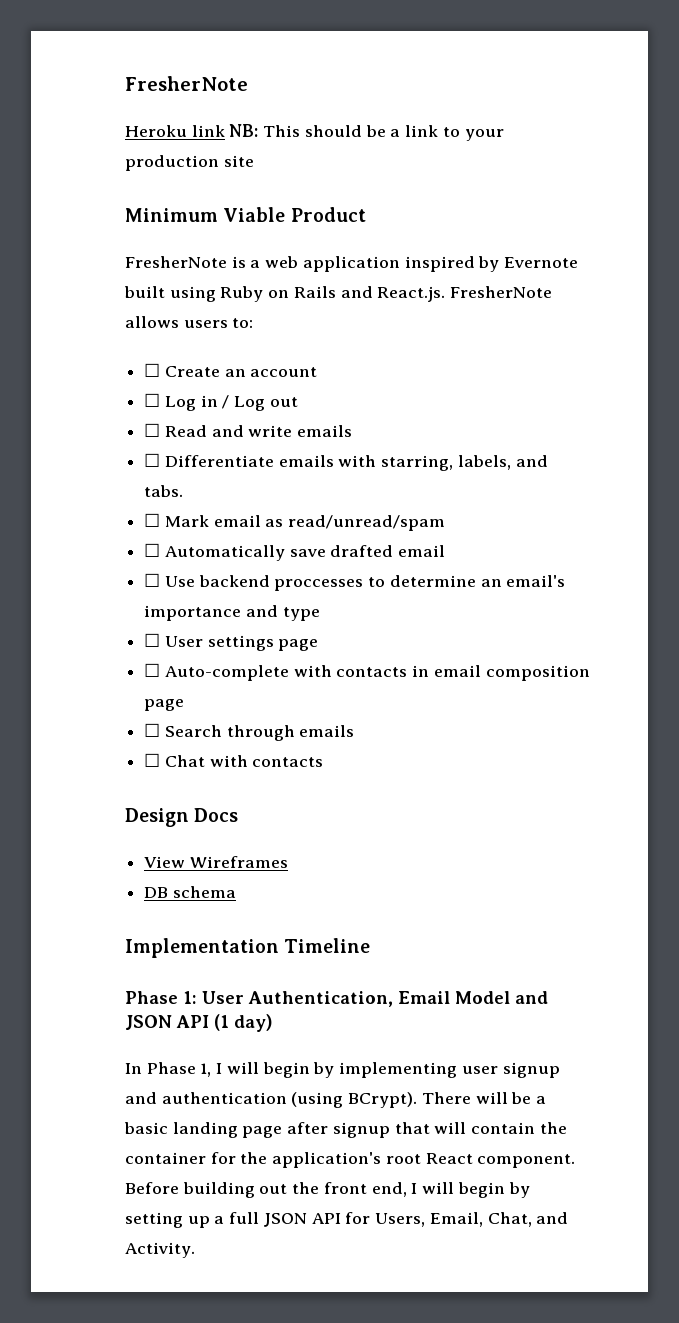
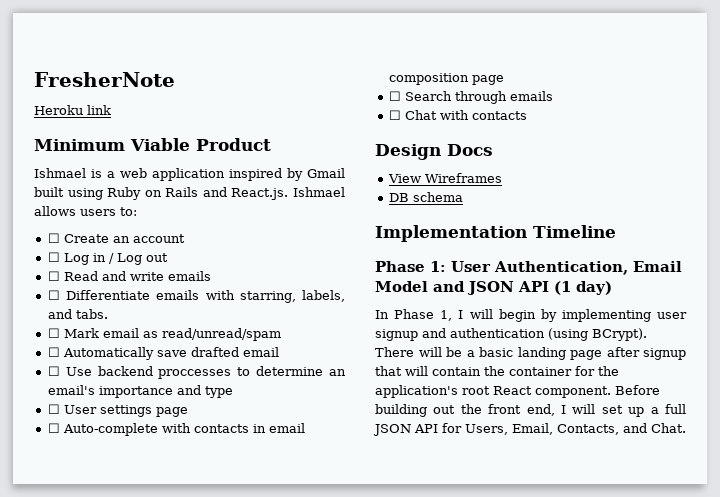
[229,124,504,141] [125,155,254,171] NB: This should be a link to your production site -> (111, 110) none
[125,256,227,268] FresherNote -> [34,168,86,178] Ishmael
[504,257,579,268] Evernote -> [307,168,345,178] Gmail
[450,286,553,298] FresherNote -> [293,187,345,197] Ishmael
[457,1182,530,1198] [125,1212,183,1228] begin by setting -> [601,405,623,414] set
[487,1212,569,1227] [125,1242,195,1258] Chat, and Activity. -> [557,423,686,435] Contacts, and Chat.

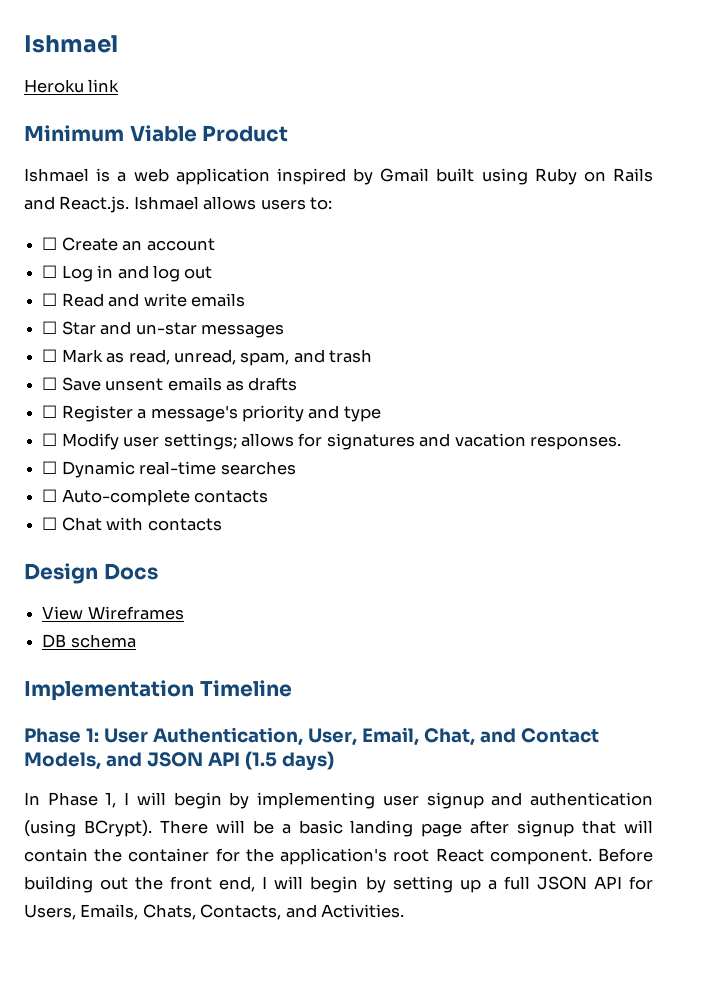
[34,72,175,87] FresherNote -> [24,35,118,53] Ishmael
[108,253,142,265] / Log -> [117,265,180,282] and log
[66,290,345,303] [47,309,108,319] [47,328,281,341] [47,347,279,360] [47,366,346,379] [47,385,233,398] [47,404,188,417] Differentiate emails with starring, labels, and tabs. // ☐ Mark email as read/unread/spam // ☐ Automatically save drafted email // ☐ Use backend proccesses to determine an email's importance and type // ☐ User settings page -> [61,321,284,338] [42,349,373,366] [42,377,298,391] [42,405,381,422] [42,433,622,450] [42,461,296,478] Star and un-star messages // ☐ Mark as read, unread, spam, and trash // ☐ Save unsent emails as drafts // ☐ Register a message's priority and type // ☐ Modify user settings; allows for signatures and vacation responses. // ☐ Dynamic real-time searches
[161,423,305,433] [388,73,504,85] [388,91,553,104] with contacts in email composition page // ☐ Search through emails -> [194,490,269,503] contacts
[633,261,682,272] [375,281,428,292] Email Model -> [307,727,599,746] [24,752,101,770] User, Email, Chat, and Contact Models,
[554,281,612,295] (1 day) -> [244,751,334,771] (1.5 days)
[601,405,623,414] set -> [310,876,453,893] begin by setting
[512,423,553,435] Email, -> [80,904,196,920] Emails, Chats,
[651,423,686,433] Chat. -> [321,904,405,918] Activities.

